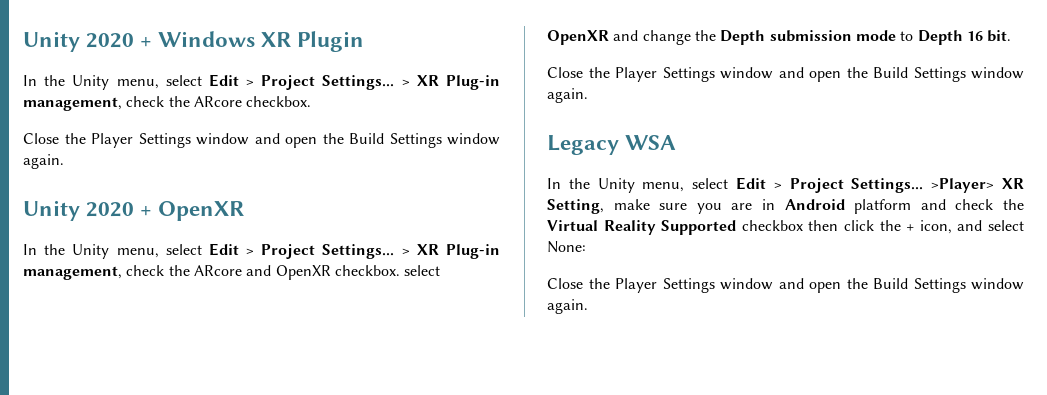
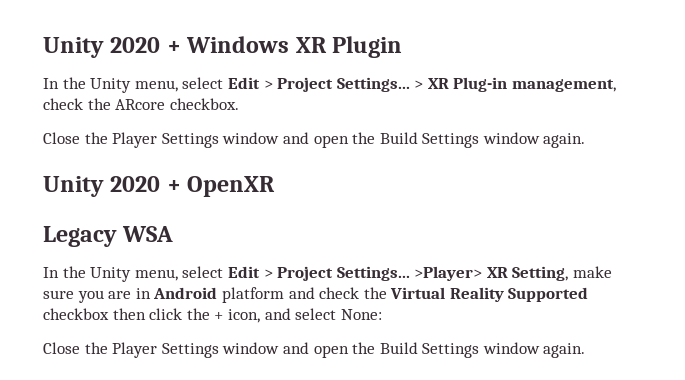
[23,243,501,259] [23,265,441,280] [547,30,1012,45] [547,67,1024,82] [547,88,588,103] // In the Unity menu, select Edit > Project Settings... > XR Plug-in management, check the ARcore and OpenXR checkbox. select OpenXR and change the Depth submission mode to Depth 16 bit. // Close the Player Settings window and open the Build Settings window again. -> (276, 186) none

